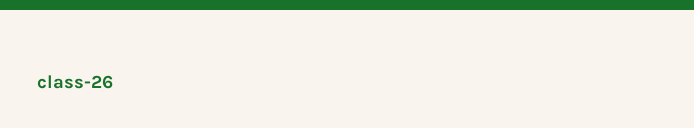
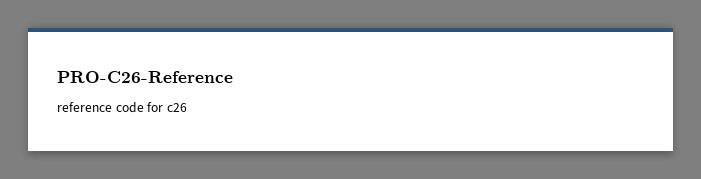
[37,75,113,89] class-26 -> [57,71,233,83] [57,102,187,113] PRO-C26-Reference // reference code for c26

